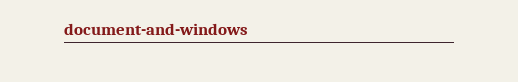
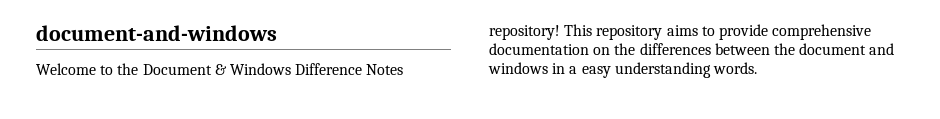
(248, 29) none -> [36,63,404,75] [489,24,872,40] [489,43,895,55] [488,62,757,78] // Welcome to the Document & Windows Difference Notes repository! This repository aims to provide comprehensive documentation on the differences between the document and windows in a easy understanding words.

